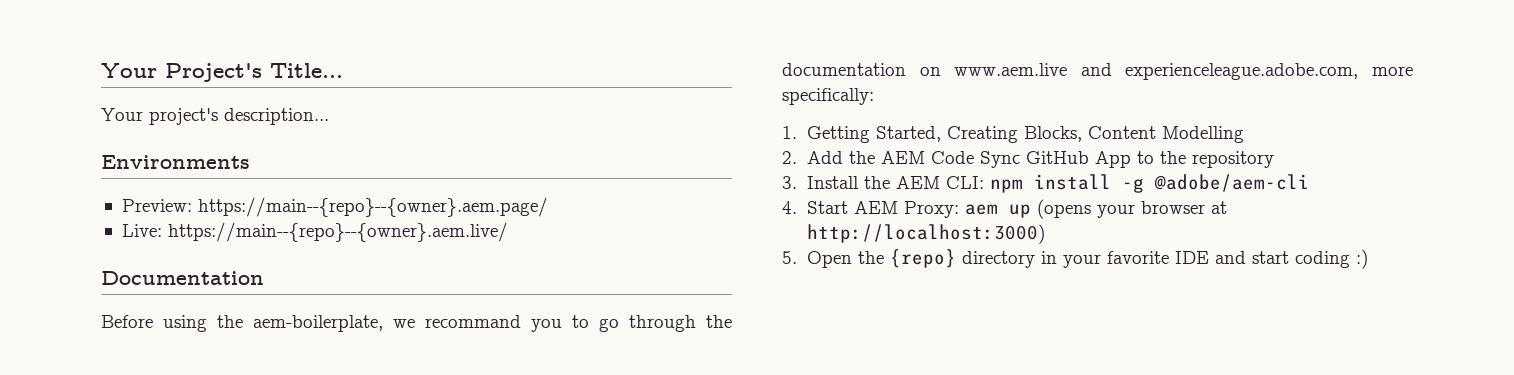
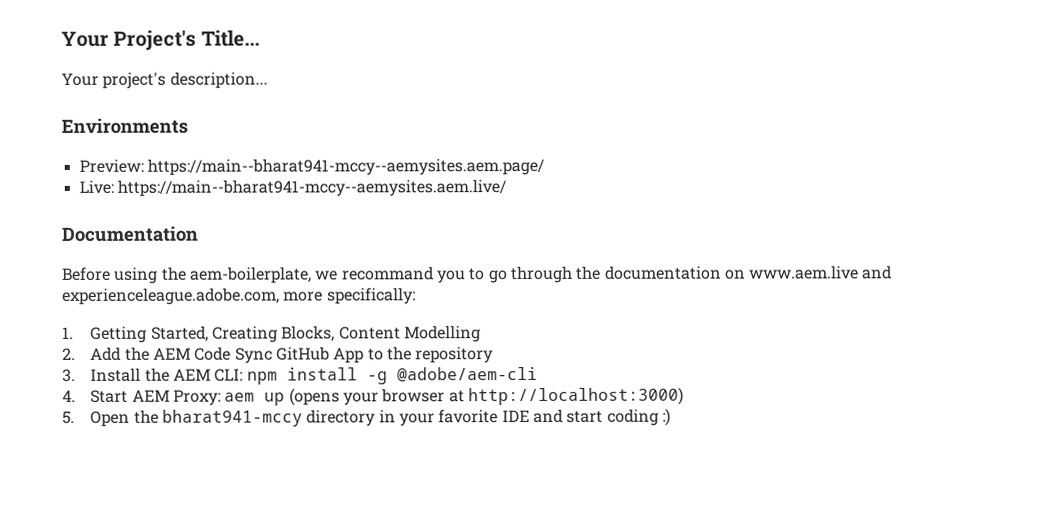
[197,197,548,217] https://main--{repo}--{owner}.aem.page/ -> [146,157,545,176] https://main--bharat941-mccy--aemysites.aem.page/
[167,222,508,242] https://main--{repo}--{owner}.aem.live/ -> [116,179,507,197] https://main--bharat941-mccy--aemysites.aem.live/
[889,249,956,268] {repo} -> [162,409,304,427] bharat941-mccy

